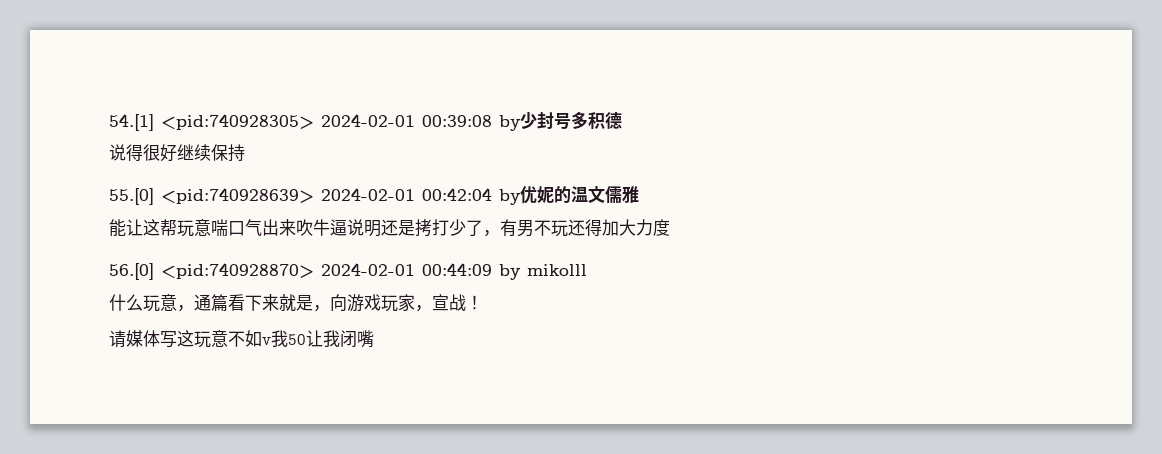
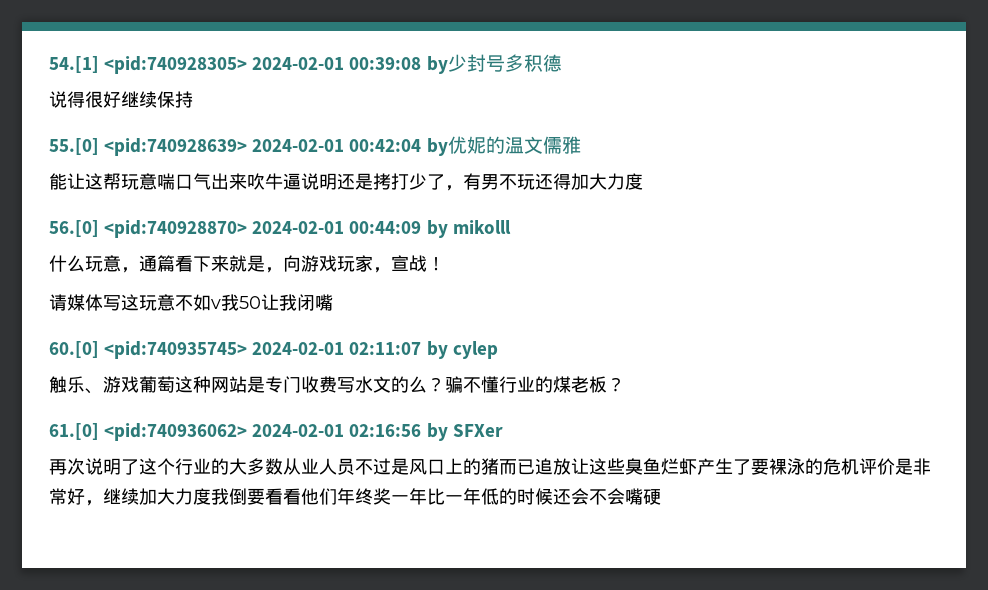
(374, 339) none -> [49,341,498,359] [49,376,625,394] [49,423,503,441] [49,458,931,475] [49,488,661,506] // 60.[0] <pid:740935745> 2024-02-01 02:11:07 by cylep // 触乐、游戏葡萄这种网站是专门收费写水文的么？骗不懂行业的煤老板？ // 61.[0] <pid:740936062> 2024-02-01 02:16:56 by SFXer // 再次说明了这个行业的大多数从业人员不过是风口上的猪而已追放让这些臭鱼烂虾产生了要裸泳的危机评价是非常好，继续加大力度我倒要看看他们年终奖一年比一年低的时候还会不会嘴硬

